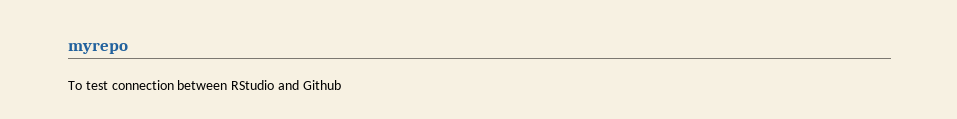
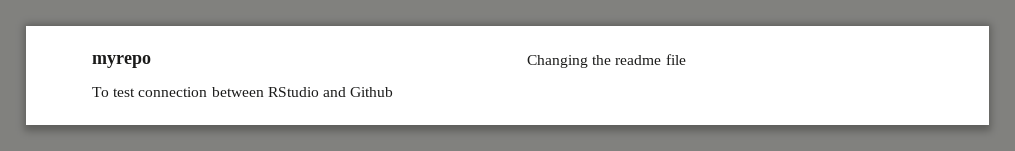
(341, 85) none -> [527,54,686,68] // Changing the readme file

